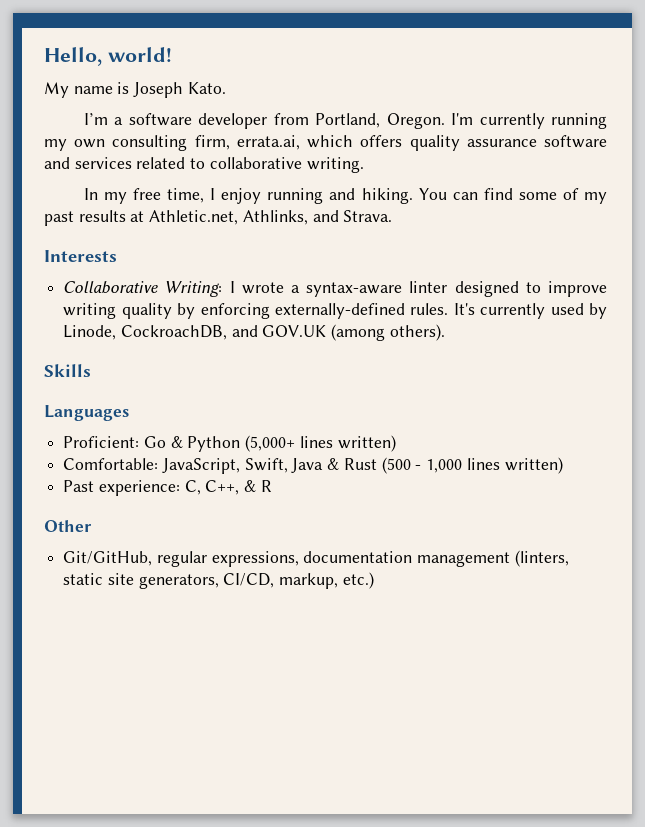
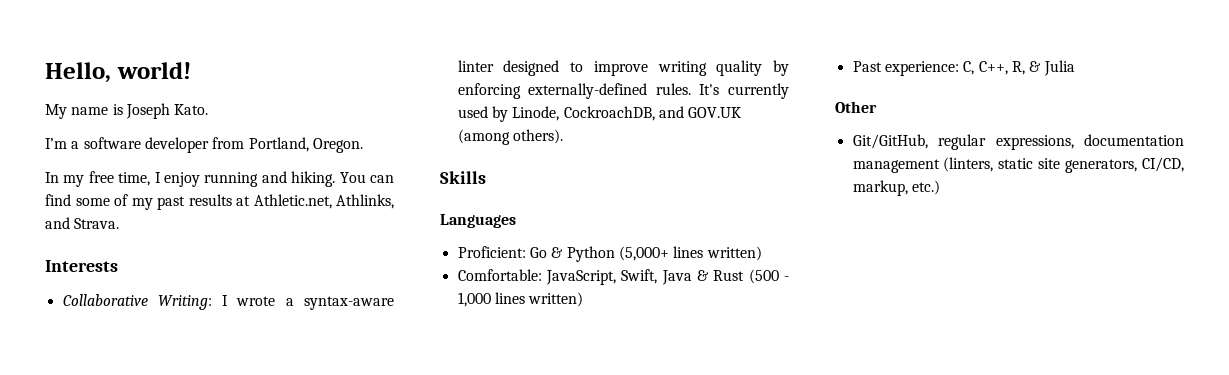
[451,113,607,129] [44,135,607,151] [44,157,364,173] I'm currently running my own consulting firm, errata.ai, which offers quality assurance software and services related to collaborative writing. -> (363, 145) none
[244,480,272,492] & R -> [1011,60,1075,76] R, & Julia

